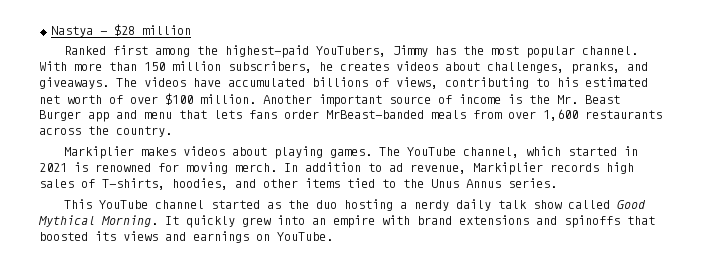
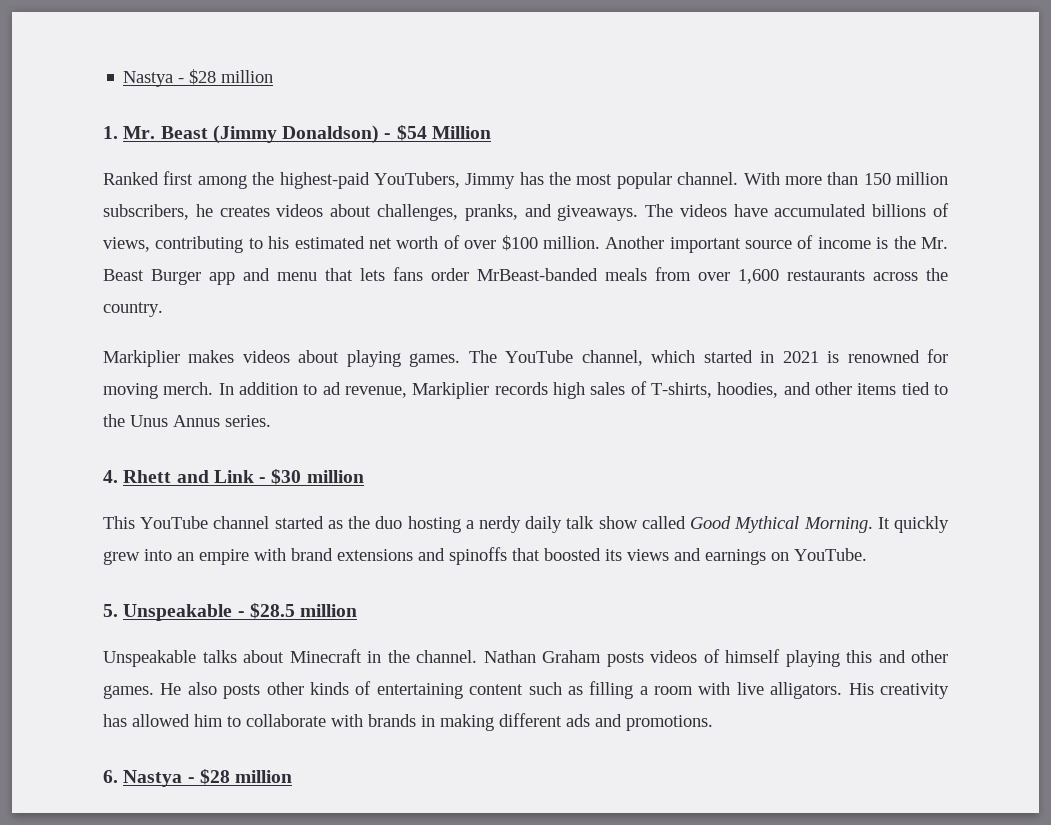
[50,24,191,37] Nastya - $28 million -> [123,69,274,87] [103,125,491,144] Nastya - $28 million // 1. Mr. Beast (Jimmy Donaldson) - $54 Million
(557, 183) none -> [103,469,364,485] // 4. Rhett and Link - $30 million
(333, 236) none -> [103,603,358,621] [103,649,948,667] [103,681,950,699] [103,713,713,731] [103,769,293,787] // 5. Unspeakable - $28.5 million // Unspeakable talks about Minecraft in the channel. Nathan Graham posts videos of himself playing this and other games. He also posts other kinds of entertaining content such as filling a room with live alligators. His creativity has allowed him to collaborate with brands in making different ads and promotions. // 6. Nastya - $28 million

